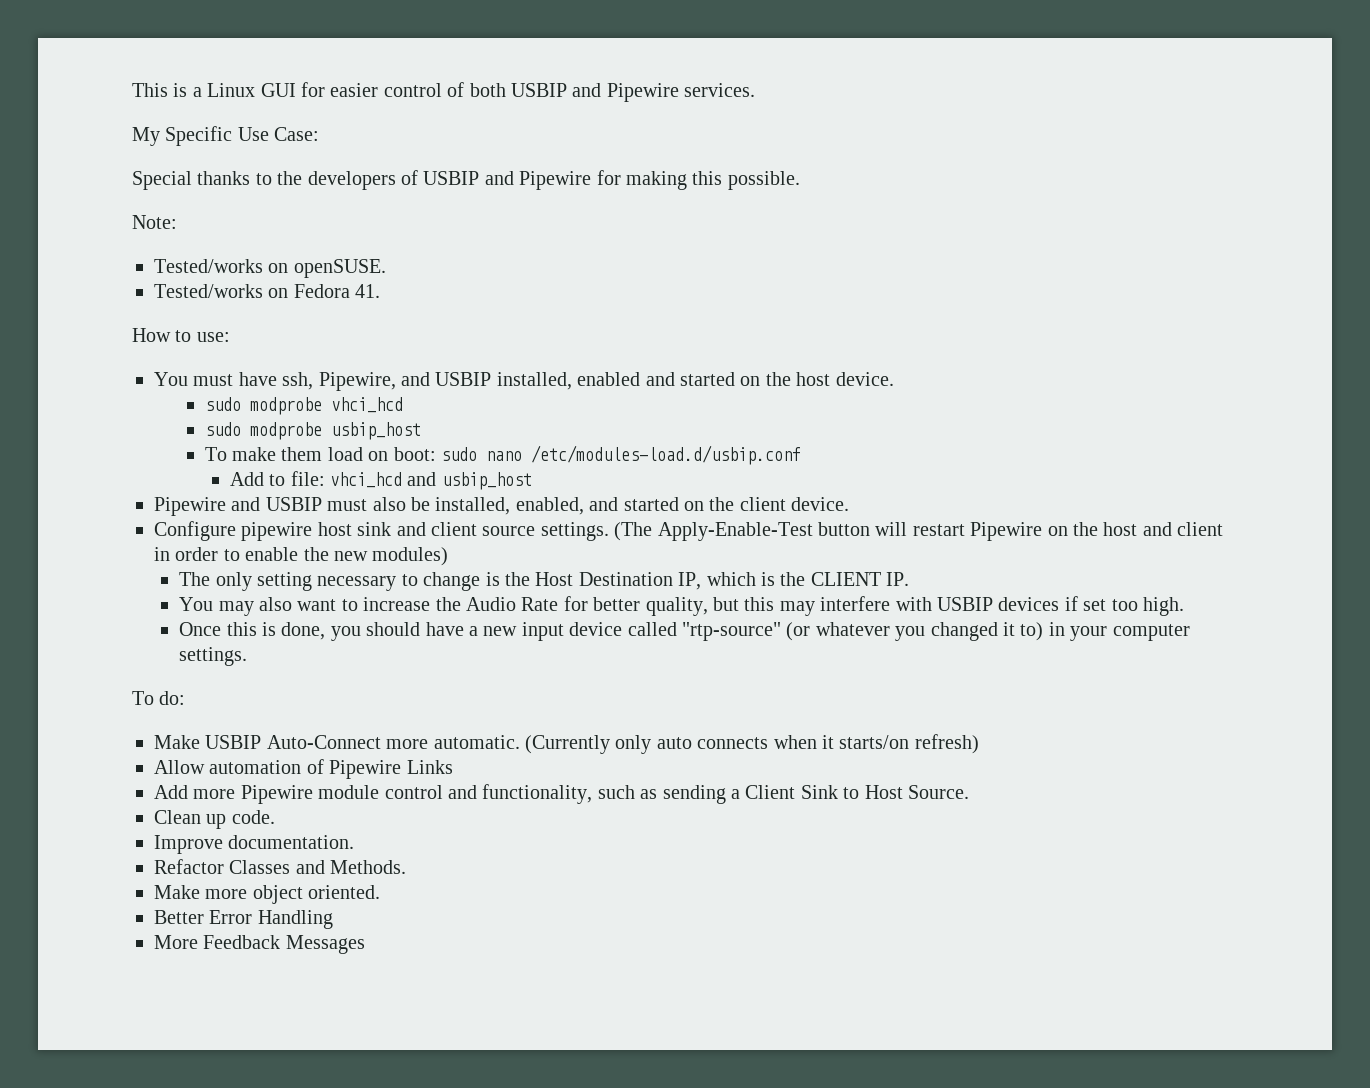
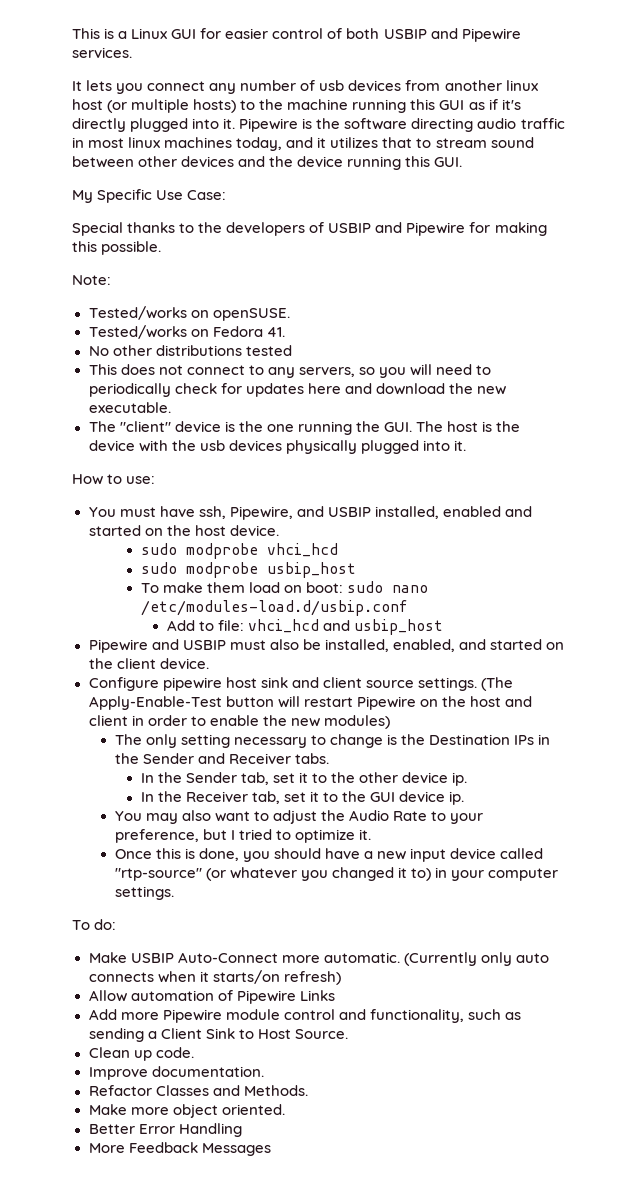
(756, 90) none -> [72,80,538,94] [72,99,521,113] [72,118,565,132] [72,137,534,151] [72,156,463,170] // It lets you connect any number of usb devices from another linux host (or multiple hosts) to the machine running this GUI as if it's directly plugged into it. Pipewire is the software directing audio traffic in most linux machines today, and it utilizes that to stream sound between other devices and the device running this GUI.
(381, 291) none -> [88,345,292,356] [88,364,492,378] [88,383,506,397] [88,402,171,413] [88,421,521,435] [88,440,466,454] // No other distributions tested // This does not connect to any servers, so you will need to periodically check for updates here and download the new executable. // The "client" device is the one running the GUI. The host is the device with the usb devices physically plugged into it.
[535,572,910,590] Host Destination IP, which is the CLIENT IP. -> [428,734,551,745] [114,753,329,764] [140,772,468,786] [140,791,465,805] Destination IPs in the Sender and Receiver tabs. // In the Sender tab, set it to the other device ip. // In the Receiver tab, set it to the GUI device ip.
[363,597,431,611] increase -> [272,810,317,824] adjust
[563,596,1185,616] for better quality, but this may interfere with USBIP devices if set too high. -> [430,811,484,824] [114,829,371,843] to your preference, but I tried to optimize it.

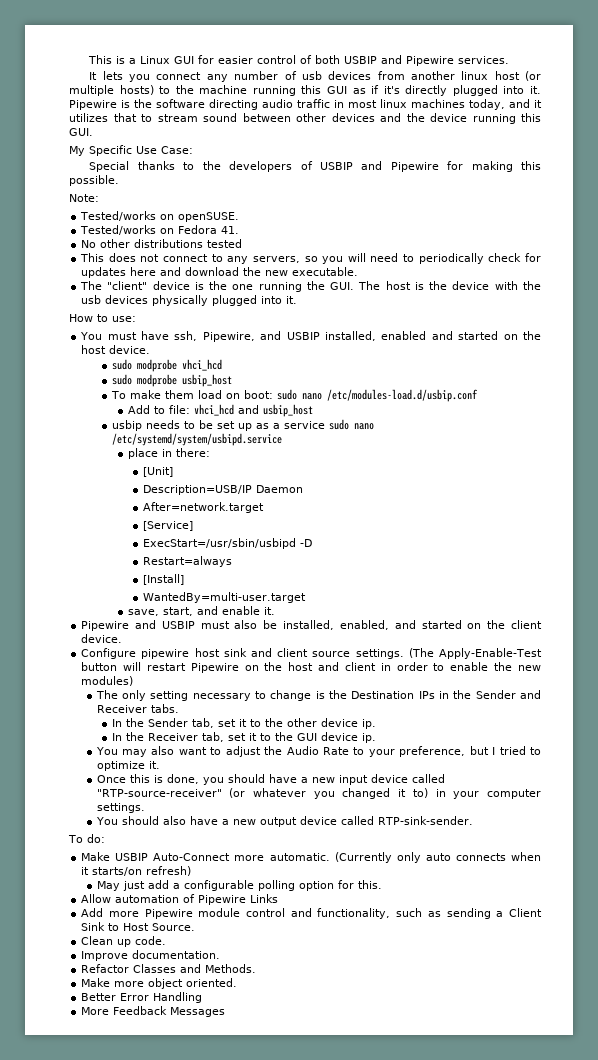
(443, 627) none -> [112,419,375,431] [112,433,283,446] [127,448,210,459] [143,467,174,477] [143,485,304,495] [143,502,265,513] [143,521,194,531] [143,538,313,549] [143,556,233,567] [143,574,185,585] [143,592,307,603] [127,606,275,616] // usbip needs to be set up as a service sudo nano /etc/systemd/system/usbipd.service // place in there: // [Unit] // Description=USB/IP Daemon // After=network.target // [Service] // ExecStart=/usr/sbin/usbipd -D // Restart=always // [Install] // WantedBy=multi-user.target // save, start, and enable it.
[114,868,202,881] "rtp-source" -> [96,789,222,797] "RTP-source-receiver"
(174, 893) none -> [95,816,473,827] // You should also have a new output device called RTP-sink-sender.
(341, 978) none -> [96,880,382,891] // May just add a configurable polling option for this.

